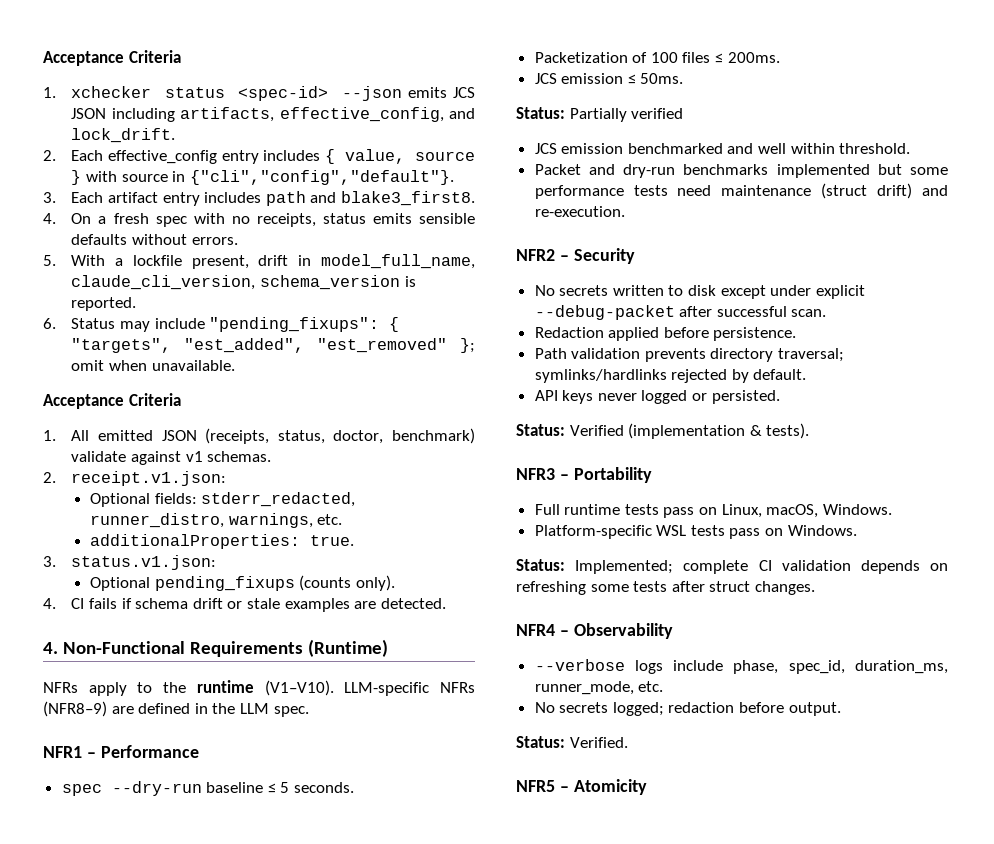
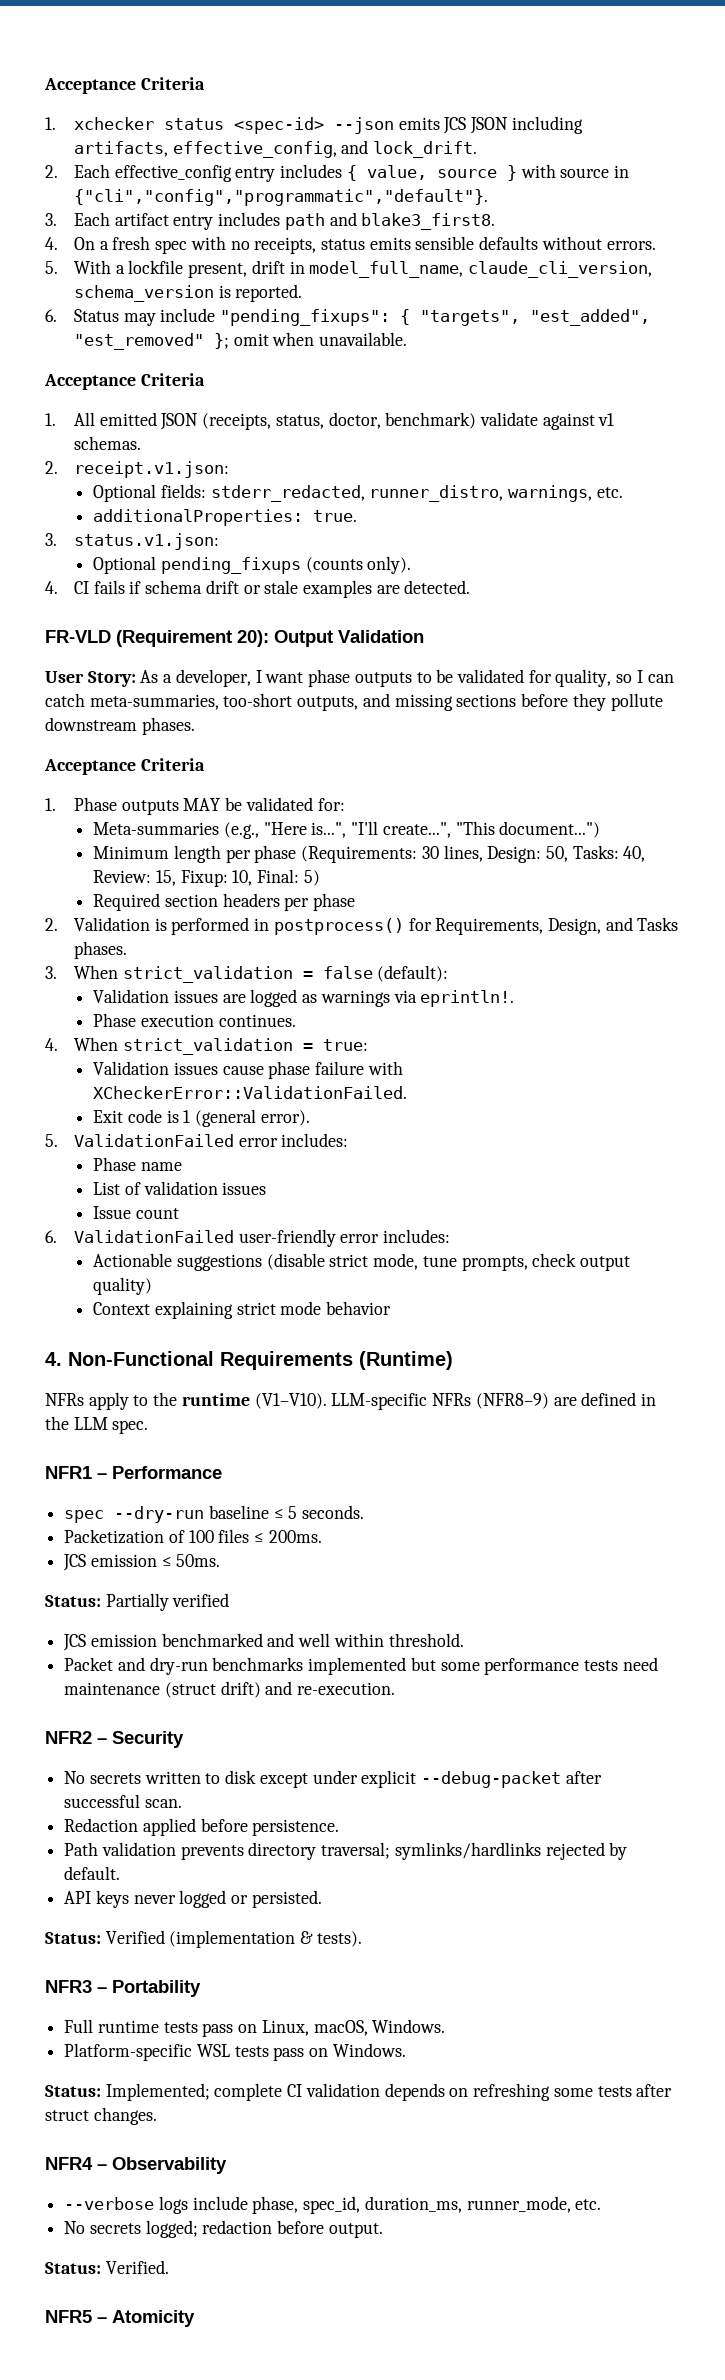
[189,170,454,185] {"cli","config","default"}. -> [73,189,488,206] {"cli","config","programmatic","default"}.
(446, 603) none -> [45,630,424,647] [45,669,674,687] [45,693,663,711] [45,717,195,735] [44,758,205,775] [45,797,345,815] [93,821,601,839] [93,845,646,863] [93,869,320,887] [93,893,356,911] [45,917,679,935] [73,941,127,959] [45,965,449,983] [93,989,515,1007] [93,1013,296,1027] [45,1037,368,1055] [93,1061,403,1079] [93,1086,408,1099] [93,1109,310,1127] [45,1133,349,1147] [93,1157,182,1171] [93,1181,267,1195] [93,1206,179,1219] [45,1229,451,1247] [93,1253,630,1271] [93,1277,153,1295] [93,1301,392,1319] // FR-VLD (Requirement 20): Output Validation // User Story: As a developer, I want phase outputs to be validated for quality, so I can catch meta-summaries, too-short outputs, and missing sections before they pollute downstream phases. // Acceptance Criteria // 1. Phase outputs MAY be validated for: // Meta-summaries (e.g., "Here is...", "I'll create...", "This document...") // Minimum length per phase (Requirements: 30 lines, Design: 50, Tasks: 40, Review: 15, Fixup: 10, Final: 5) // Required section headers per phase // 2. Validation is performed in postprocess() for Requirements, Design, and Tasks phases. // 3. When strict_validation = false (default): // Validation issues are logged as warnings via eprintln!. // Phase execution continues. // 4. When strict_validation = true: // Validation issues cause phase failure with XCheckerError::ValidationFailed. // Exit code is 1 (general error). // 5. ValidationFailed error includes: // Phase name // List of validation issues // Issue count // 6. ValidationFailed user-friendly error includes: // Actionable suggestions (disable strict mode, tune prompts, check output quality) // Context explaining strict mode behavior

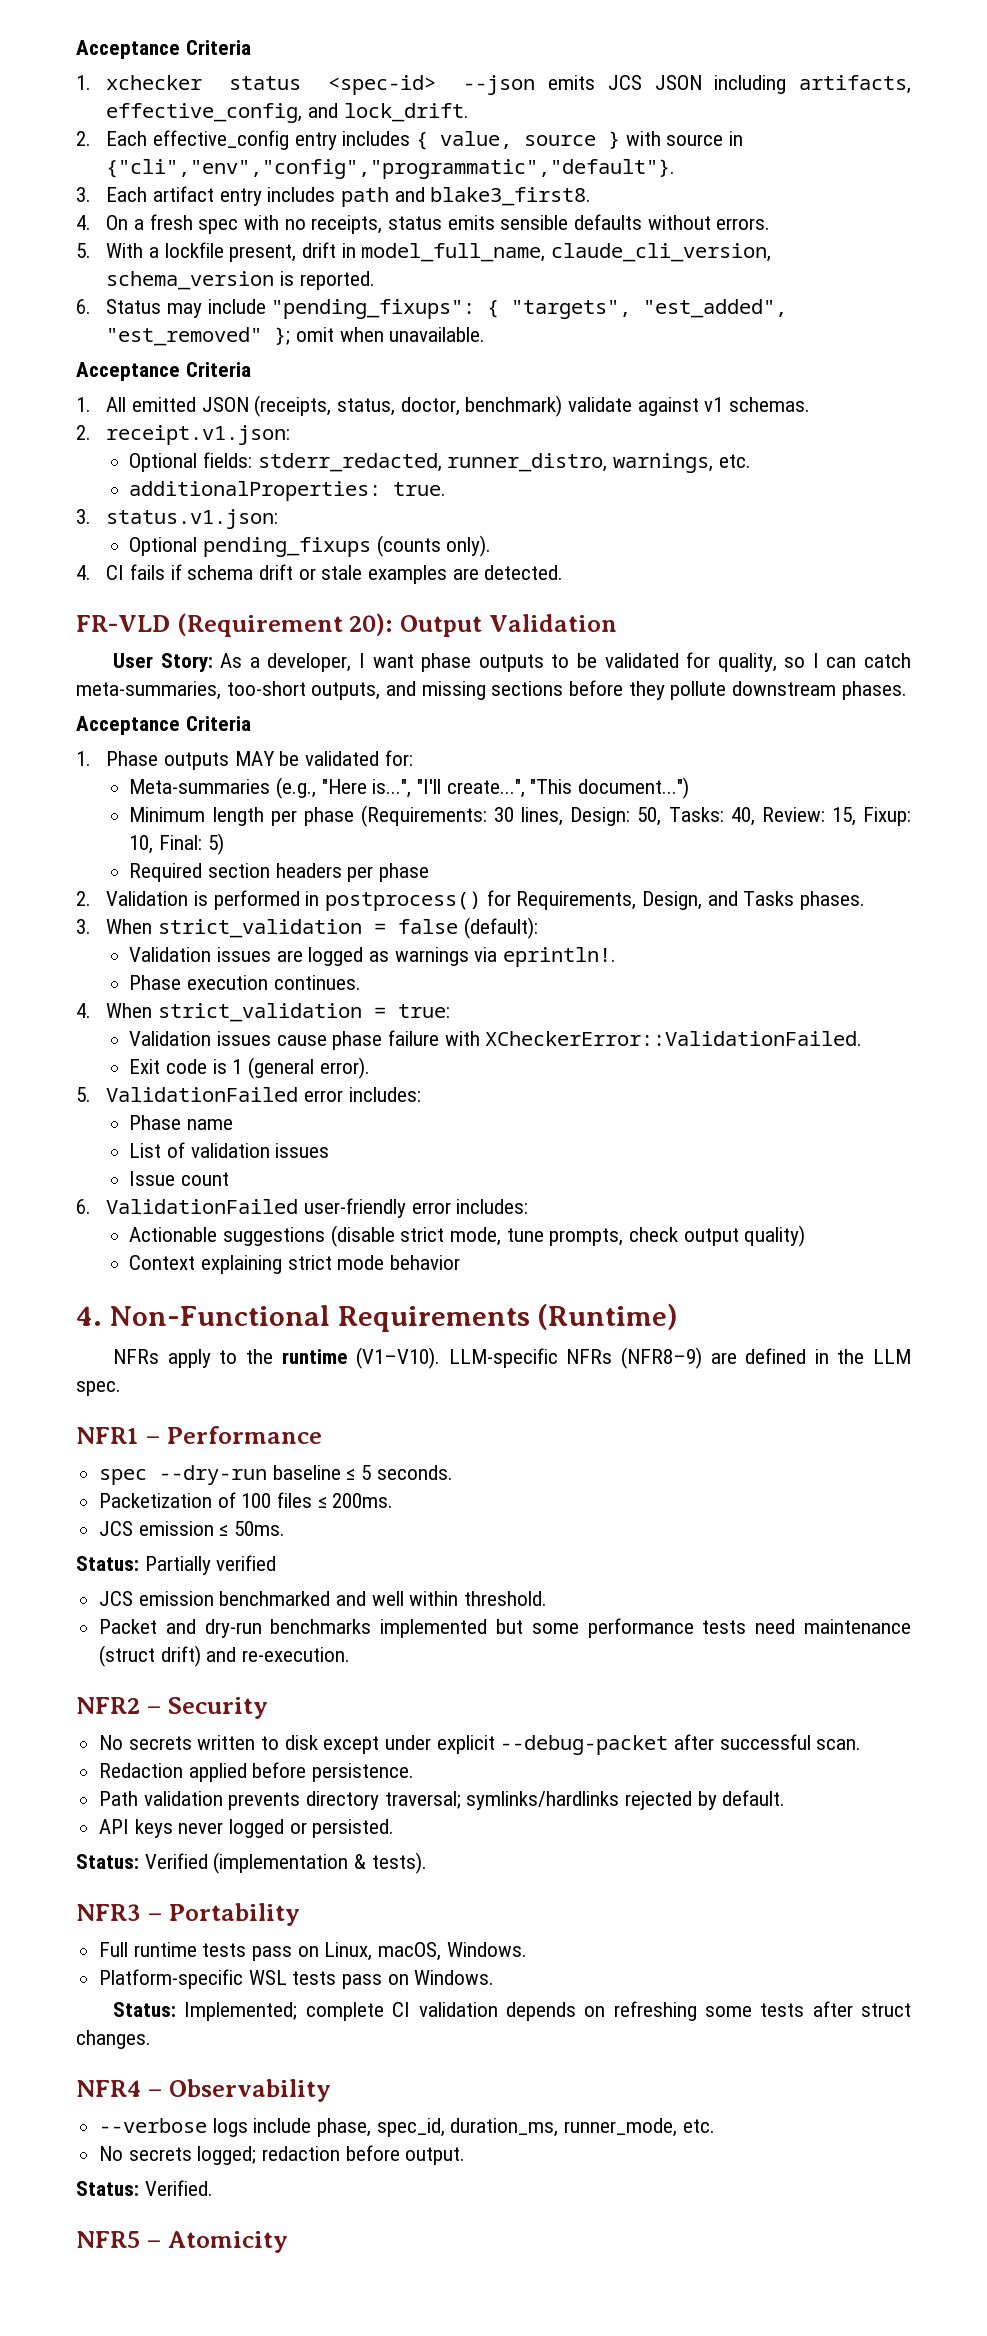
[73,189,488,206] {"cli","config","programmatic","default"}. -> [106,159,676,179] {"cli","env","config","programmatic","default"}.

